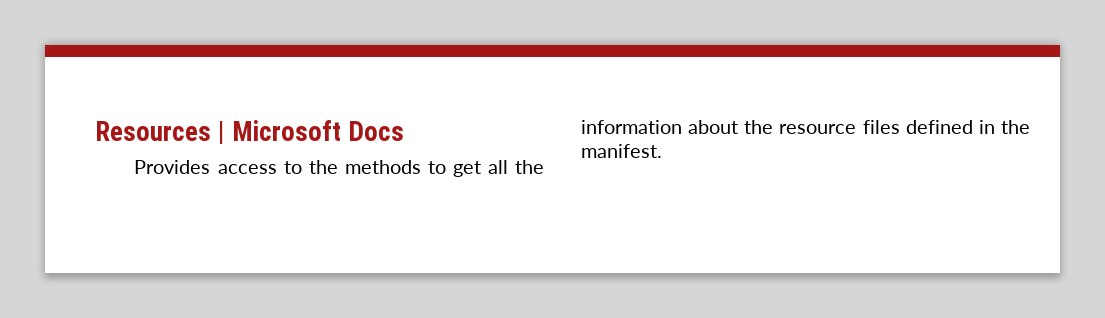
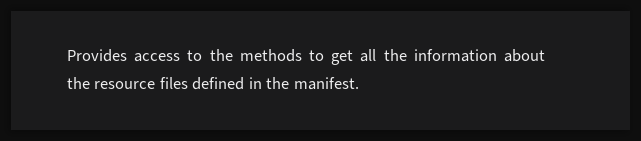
[95,120,404,144] Resources | Microsoft Docs // -> (67, 55) none

